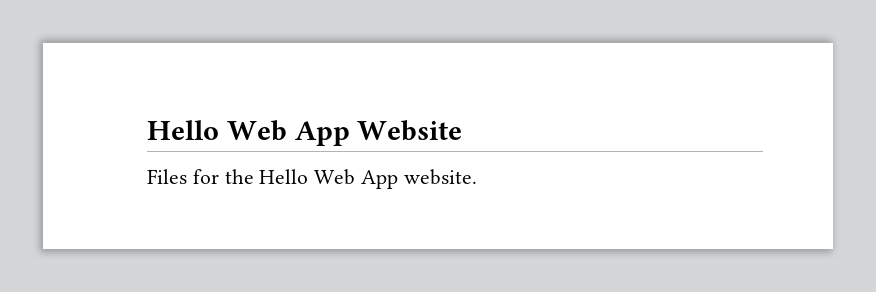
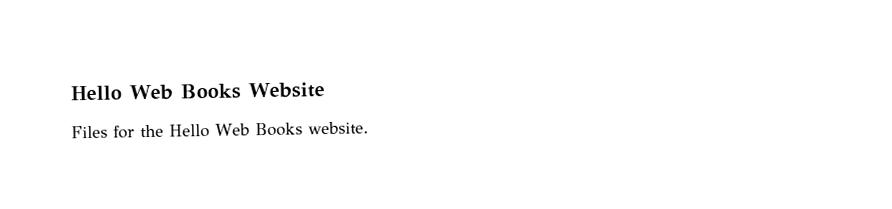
[147,120,350,146] Hello Web App -> [70,83,241,101] Hello Web Books
[361,170,399,189] App -> [254,122,303,137] Books

